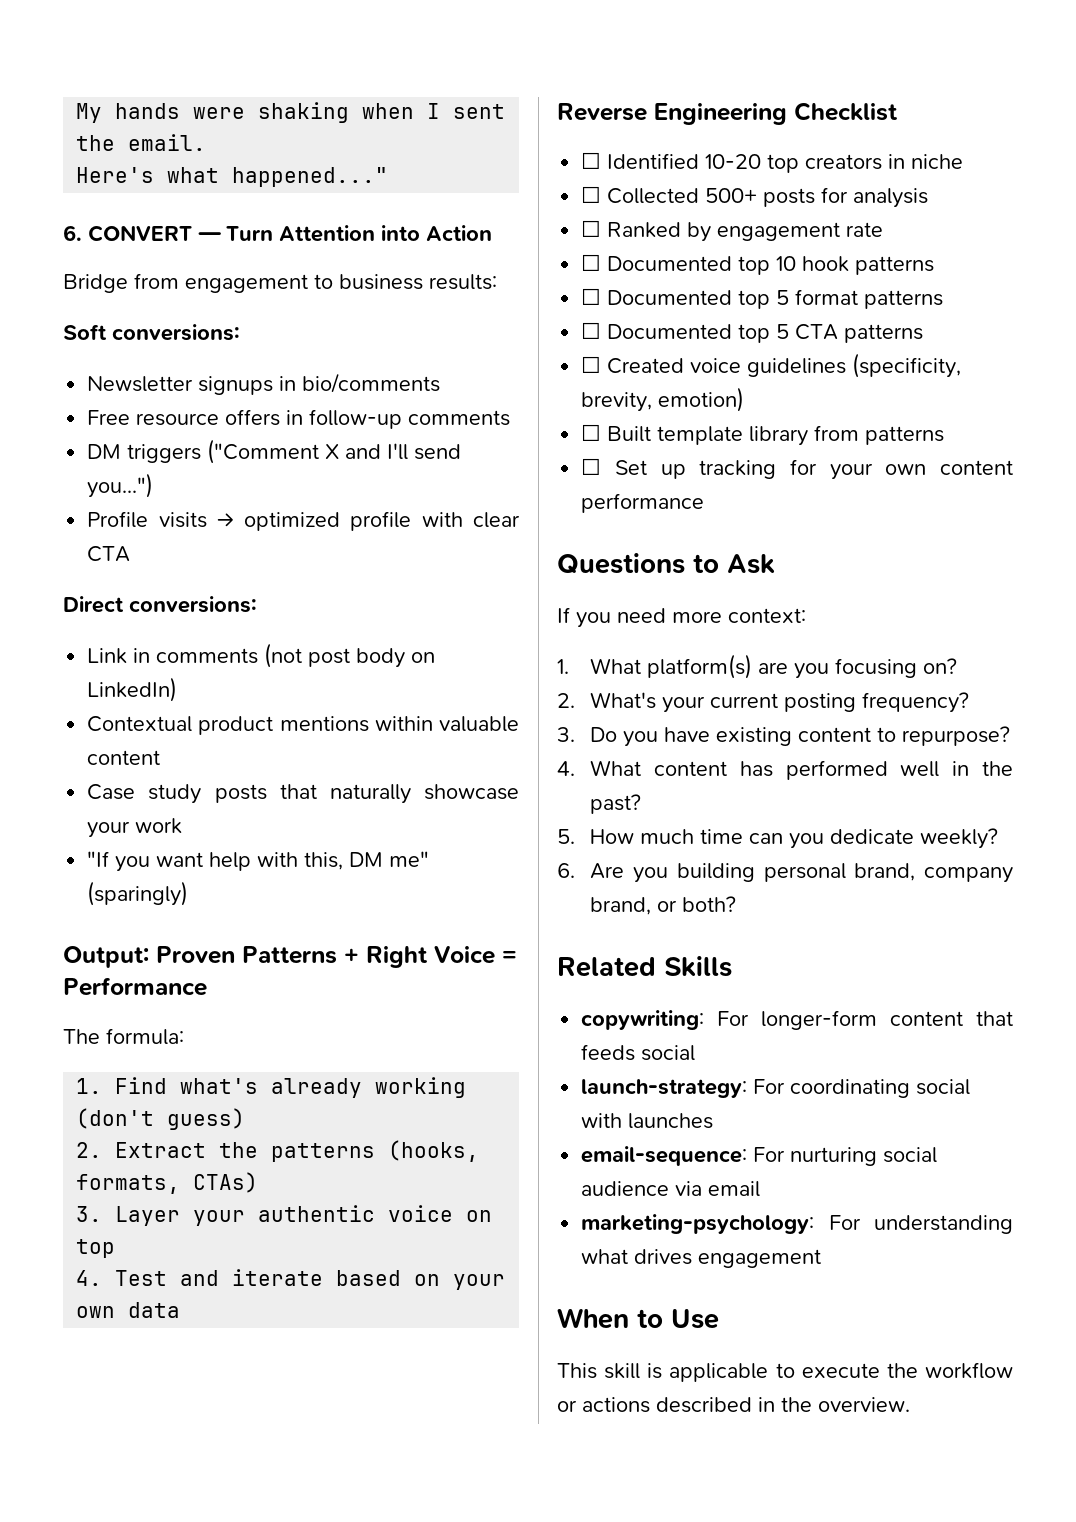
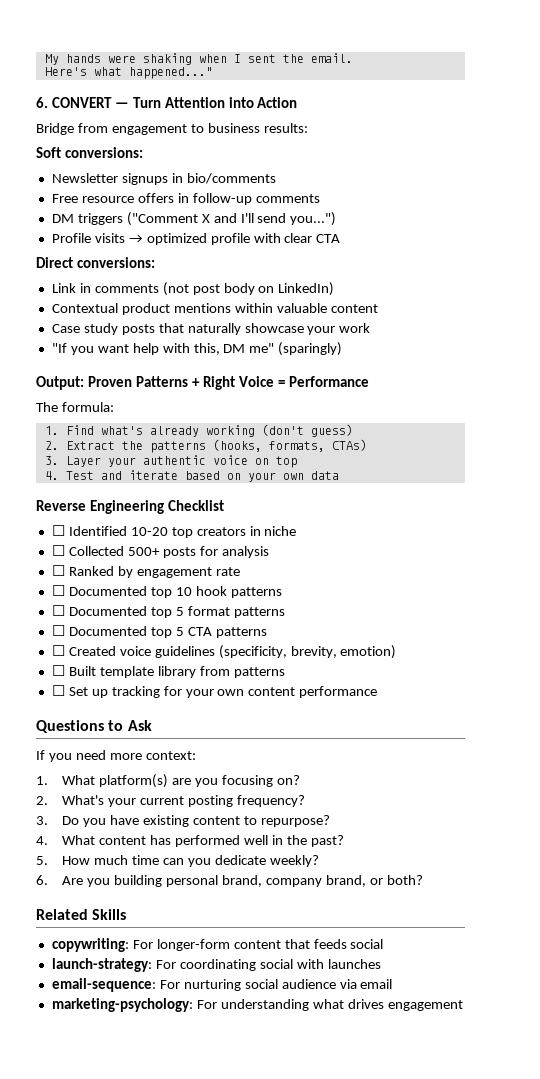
[557,1308,719,1329] [557,1362,1013,1382] [557,1397,910,1413] // When to Use // This skill is applicable to execute the workflow or actions described in the overview. -> (463, 1005) none

